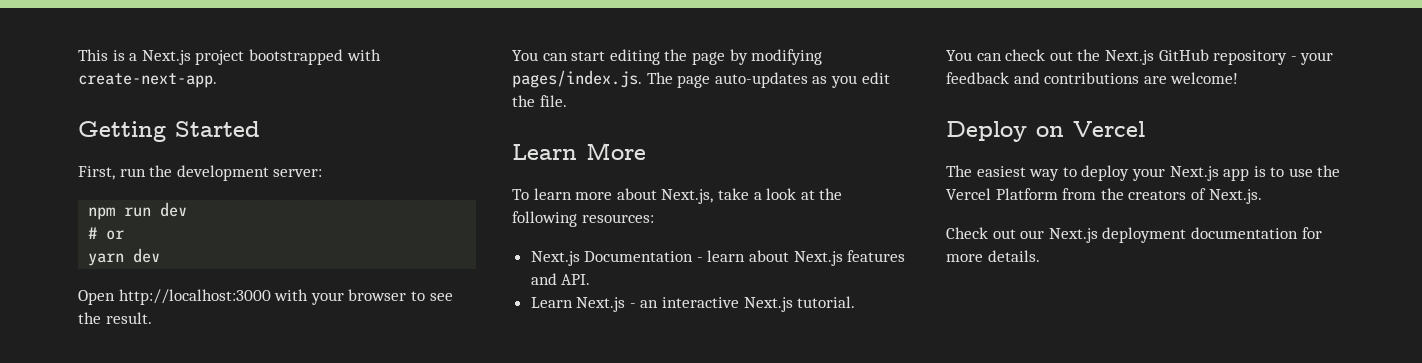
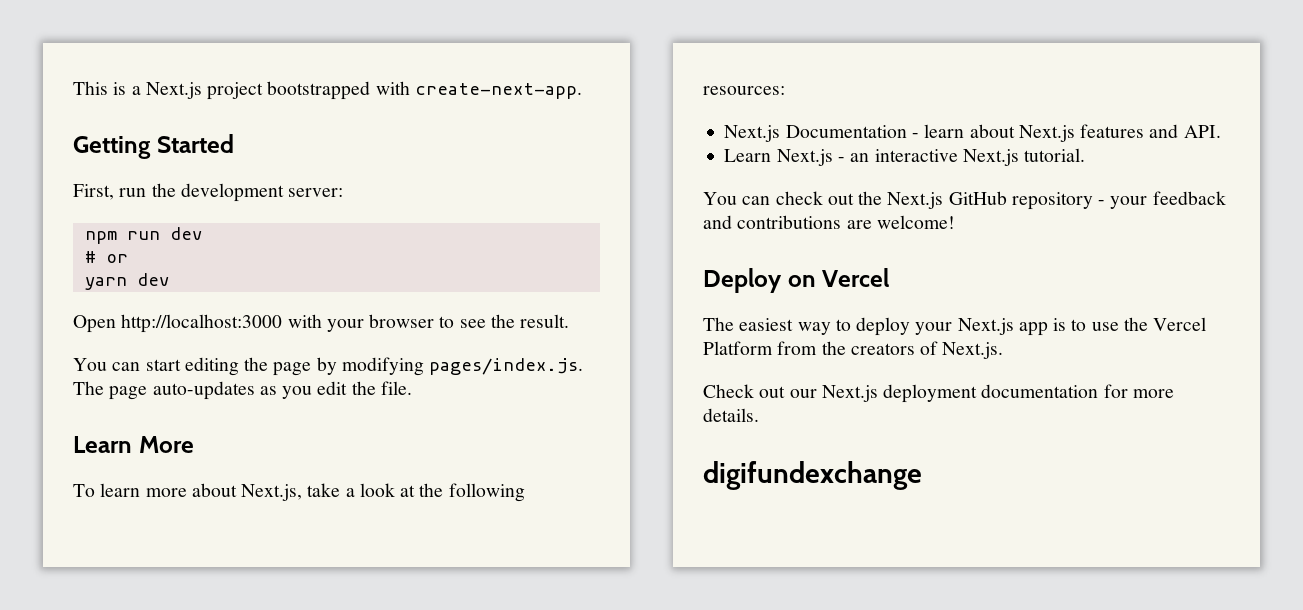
(1040, 256) none -> [703,461,922,490] // digifundexchange

